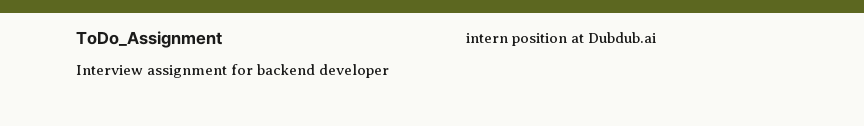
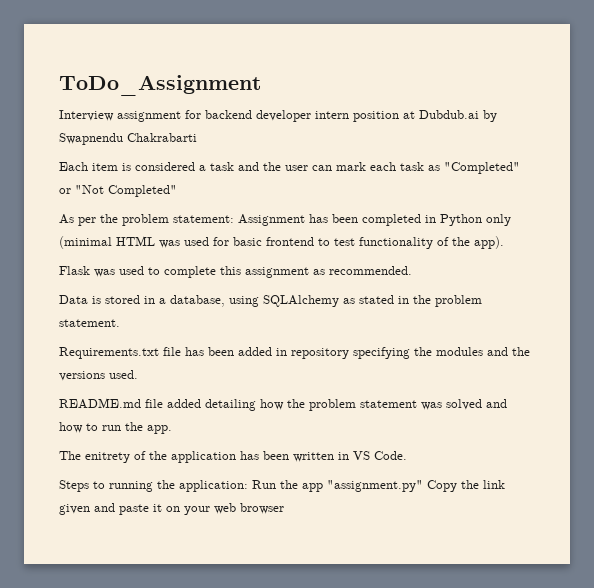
(657, 37) none -> [483,110,497,122] [59,133,197,145] [59,162,520,174] [59,185,177,197] [59,214,511,226] [59,236,504,249] [59,266,412,278] [59,295,482,307] [59,319,120,327] [59,347,530,359] [59,370,138,381] [59,398,507,411] [59,422,172,434] [59,451,407,463] [59,480,505,492] [59,503,284,515] by Swapnendu Chakrabarti // Each item is considered a task and the user can mark each task as "Completed" or "Not Completed" // As per the problem statement: Assignment has been completed in Python only (minimal HTML was used for basic frontend to test functionality of the app). // Flask was used to complete this assignment as recommended. // Data is stored in a database, using SQLAlchemy as stated in the problem statement. // Requirements.txt file has been added in repository specifying the modules and the versions used. // README.md file added detailing how the problem statement was solved and how to run the app. // The enitrety of the application has been written in VS Code. // Steps to running the application: Run the app "assignment.py" Copy the link given and paste it on your web browser

